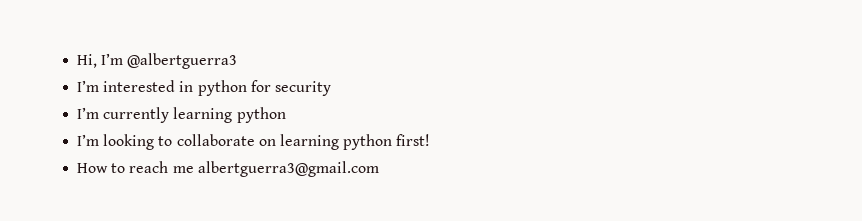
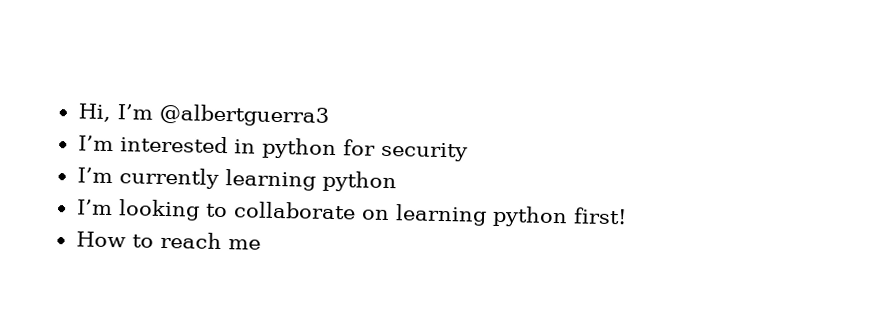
[197,161,379,177] albertguerra3@gmail.com -> (261, 244) none

